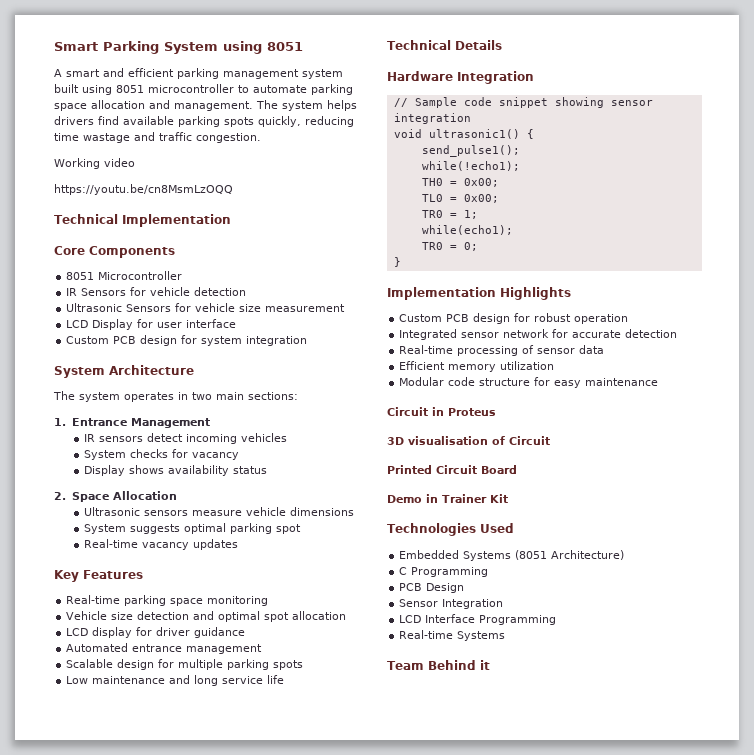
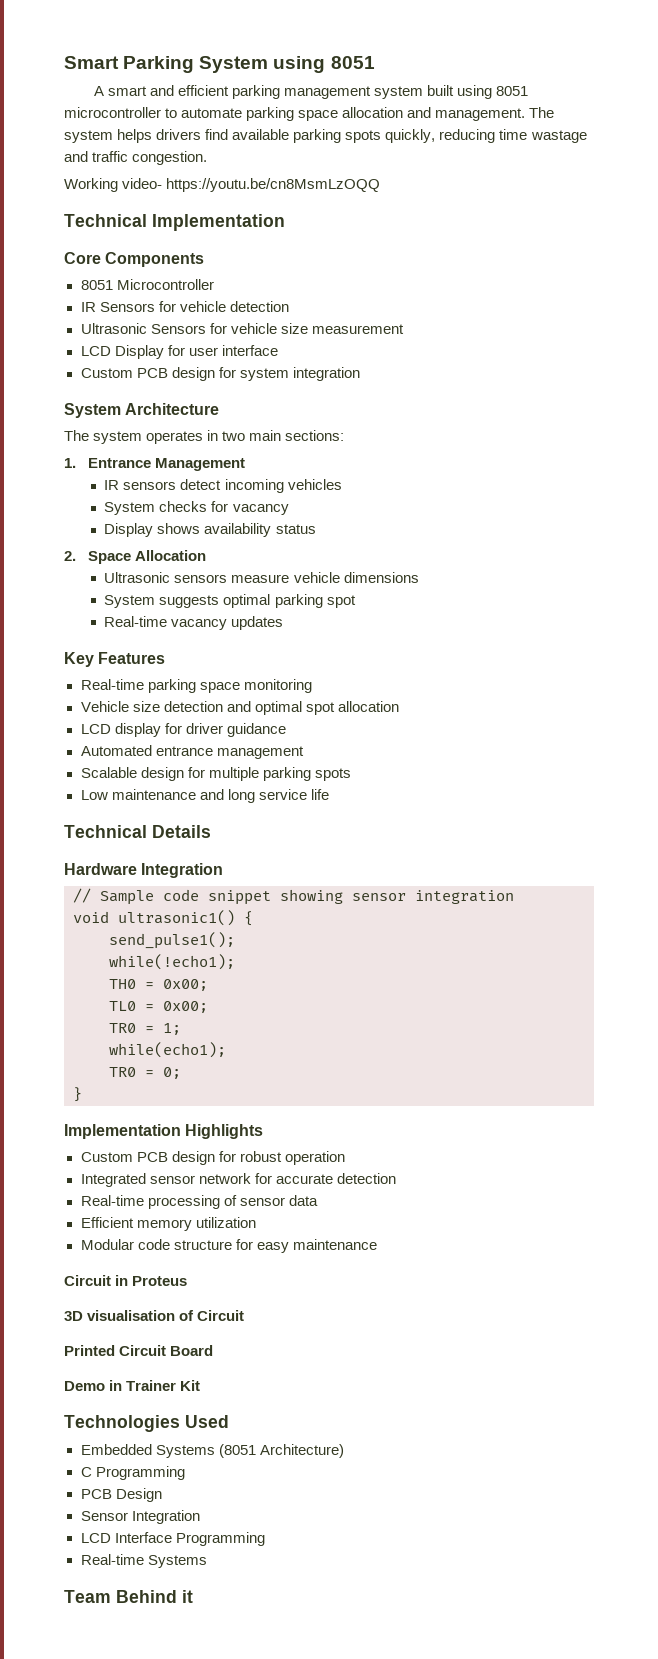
[104,158,135,167] video // -> [122,178,163,189] video-

